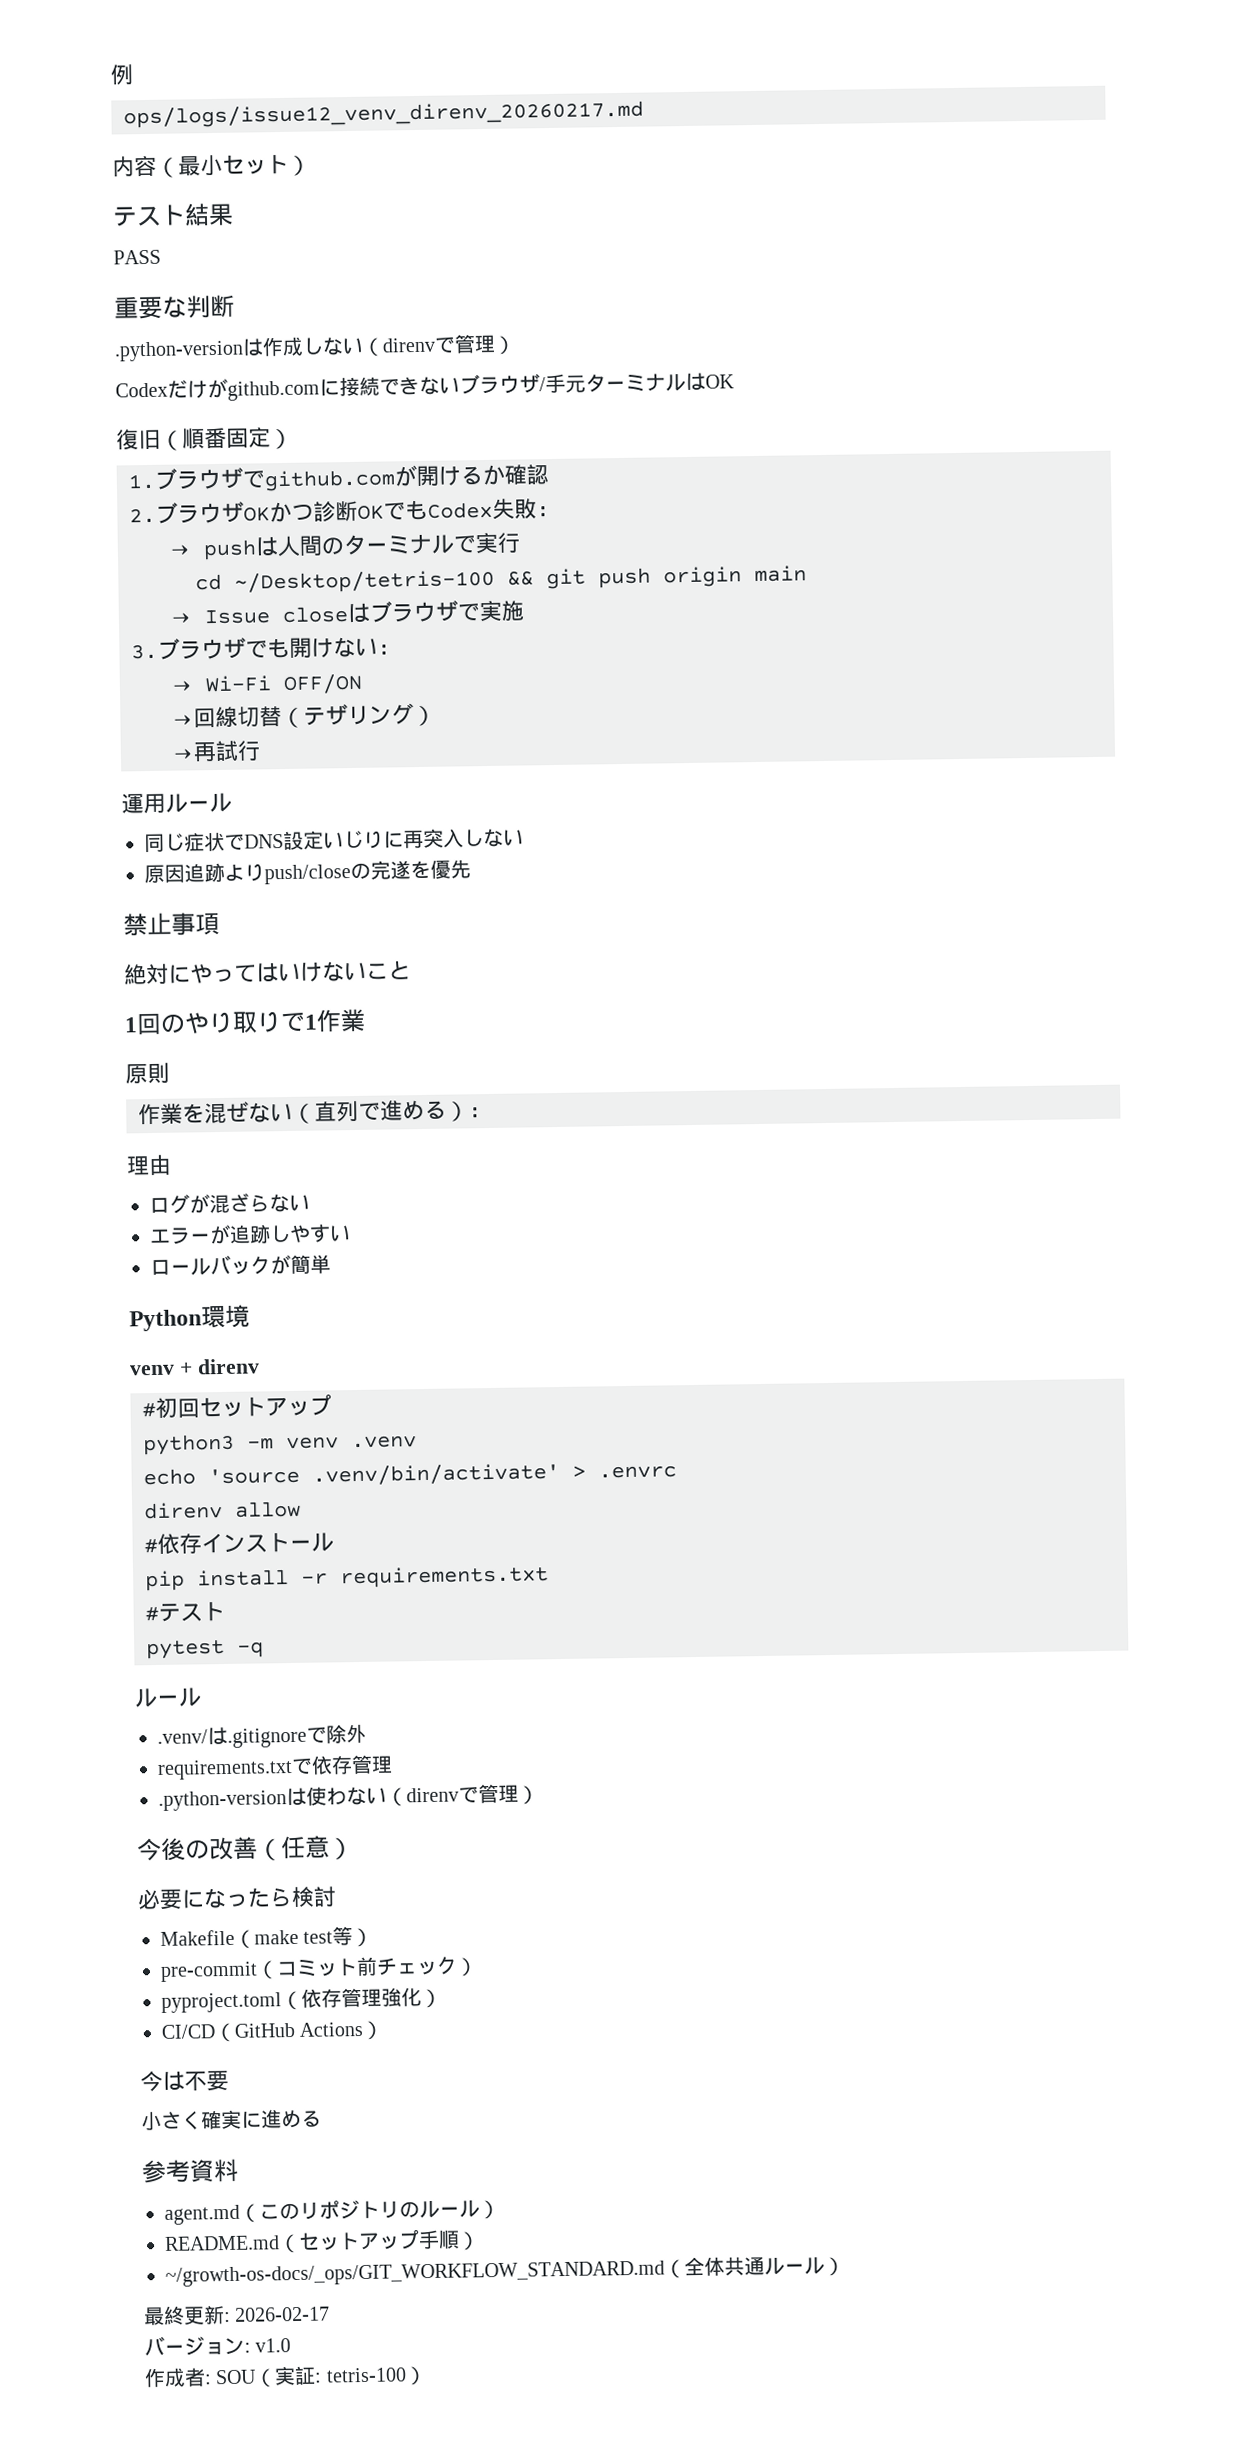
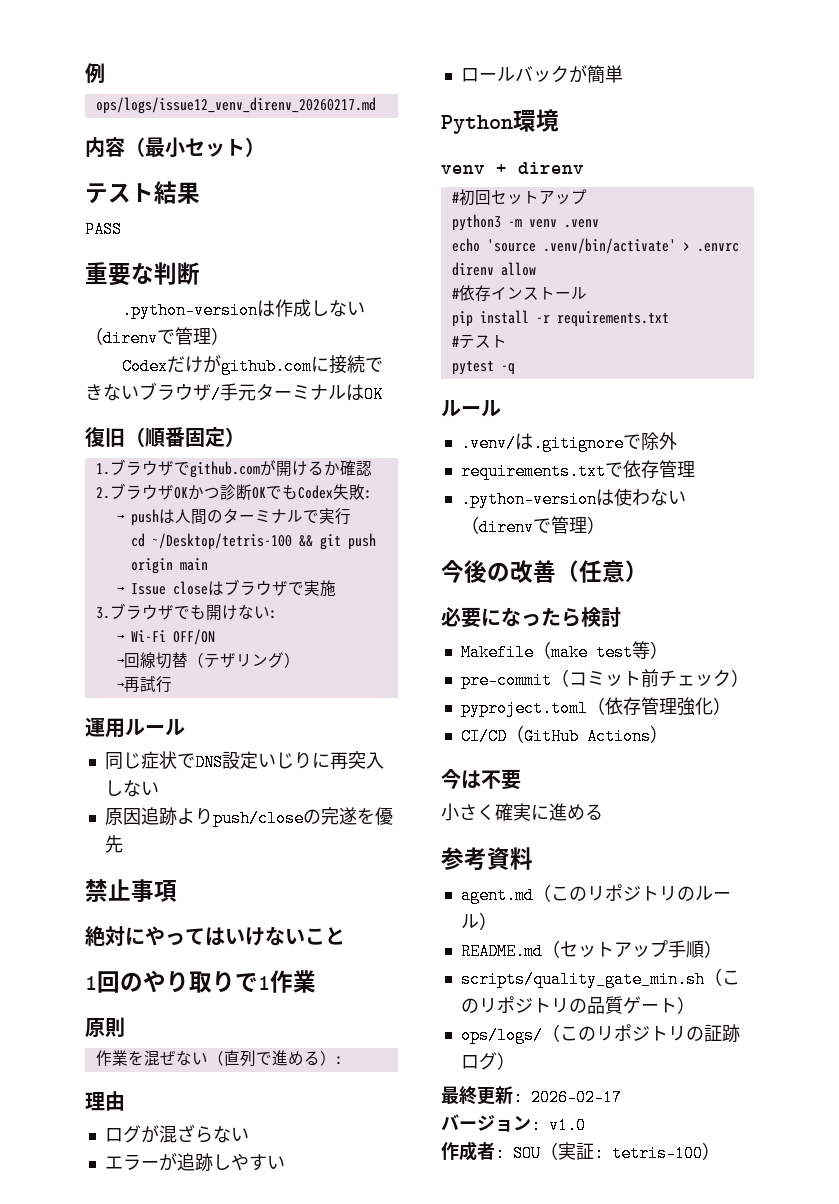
[165,2256,825,2287] ~/growth-os-docs/_ops/GIT_WORKFLOW_STANDARD.md（全体共通ルール -> [460,968,740,988] [460,996,695,1014] [460,1024,740,1044] [460,1052,497,1070] scripts/quality_gate_min.sh（このリポジトリの品質ゲート） // ops/logs/（このリポジトリの証跡ログ

